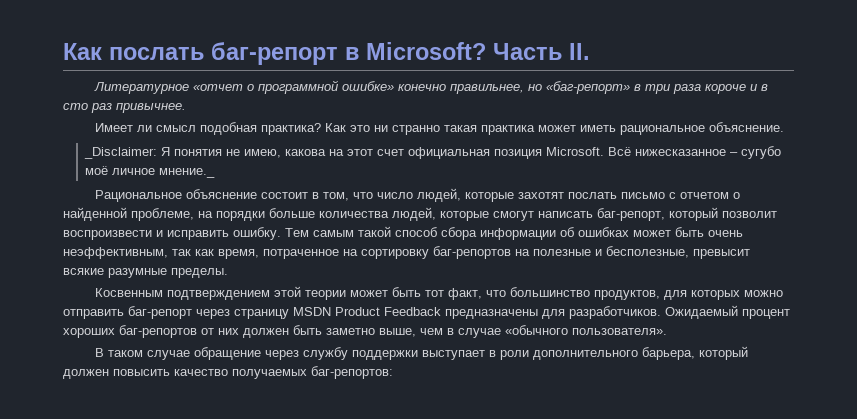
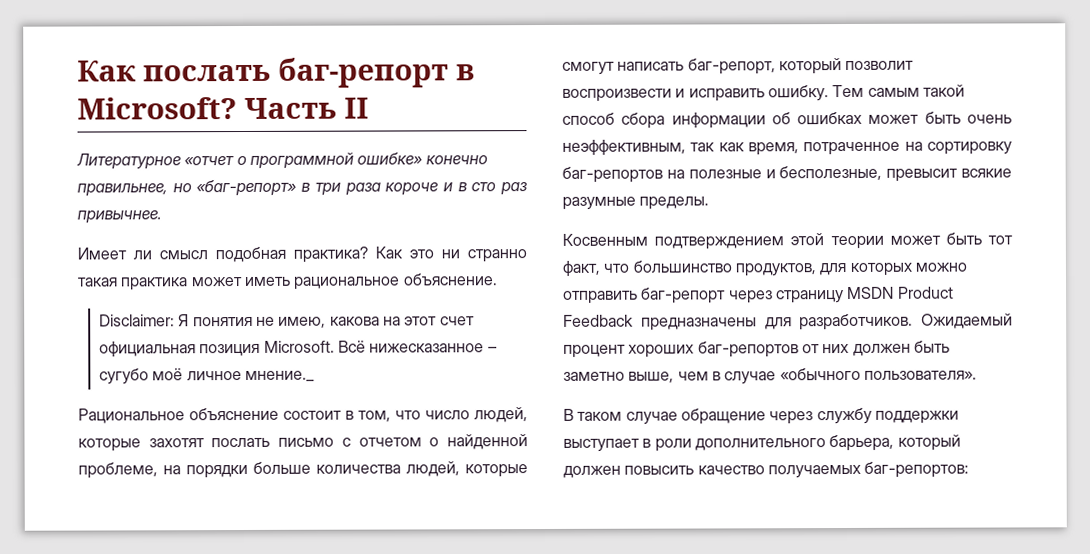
[569,43,590,60] II. -> [344,97,369,119] II
[84,147,158,159] _Disclaimer: -> [98,314,175,327] Disclaimer:

